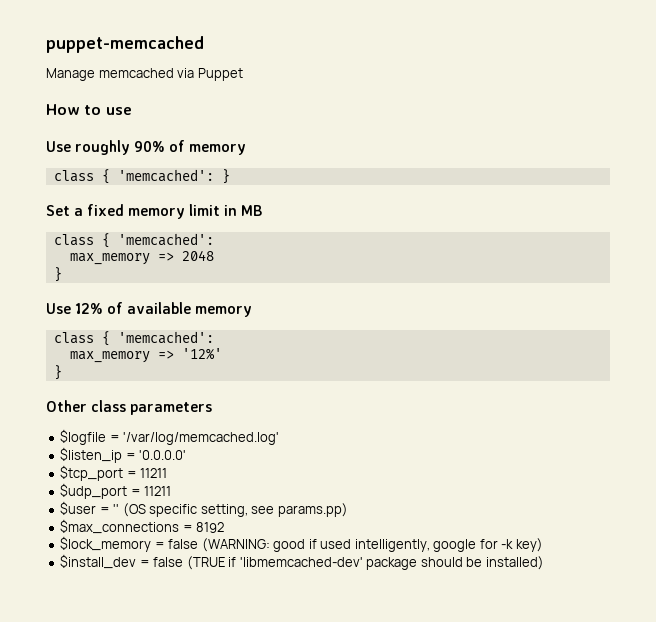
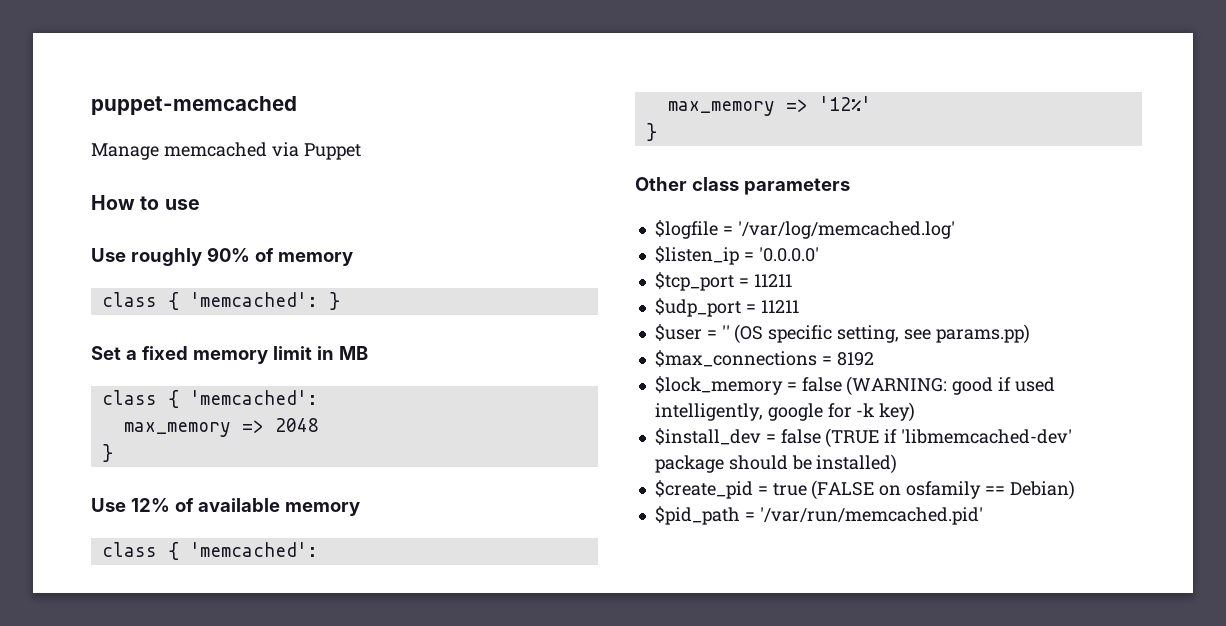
(544, 563) none -> [654,480,1075,500] [654,506,983,525] // $create_pid = true (FALSE on osfamily == Debian) // $pid_path = '/var/run/memcached.pid'

